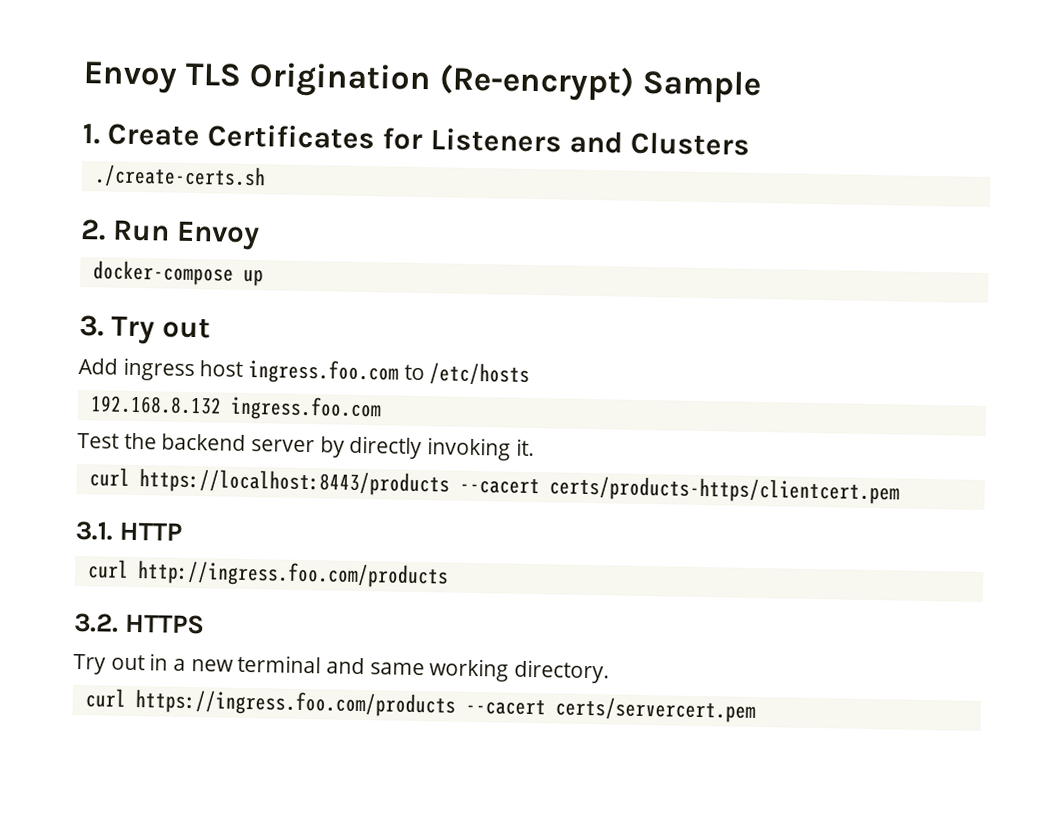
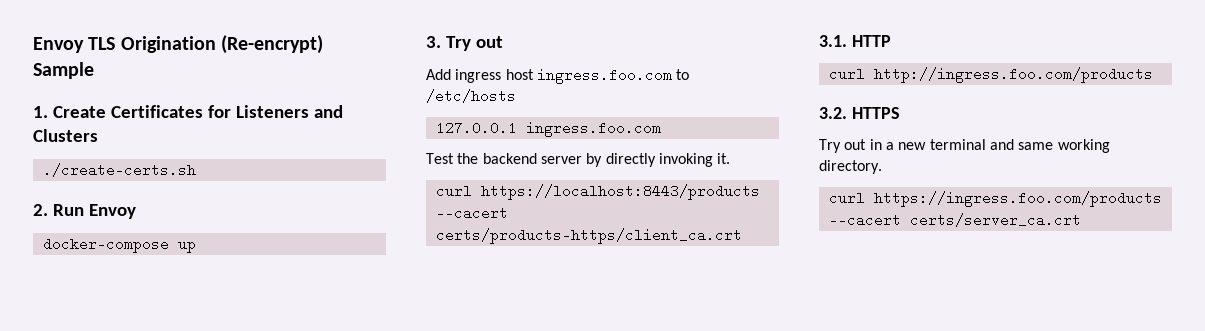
[89,395,222,415] 192.168.8.132 -> [435,121,517,135] 127.0.0.1
[548,475,900,505] certs/products-https/clientcert.pem -> [435,228,742,244] certs/products-https/client_ca.crt
[554,696,756,723] certs/servercert.pem -> [909,213,1081,227] certs/server_ca.crt

